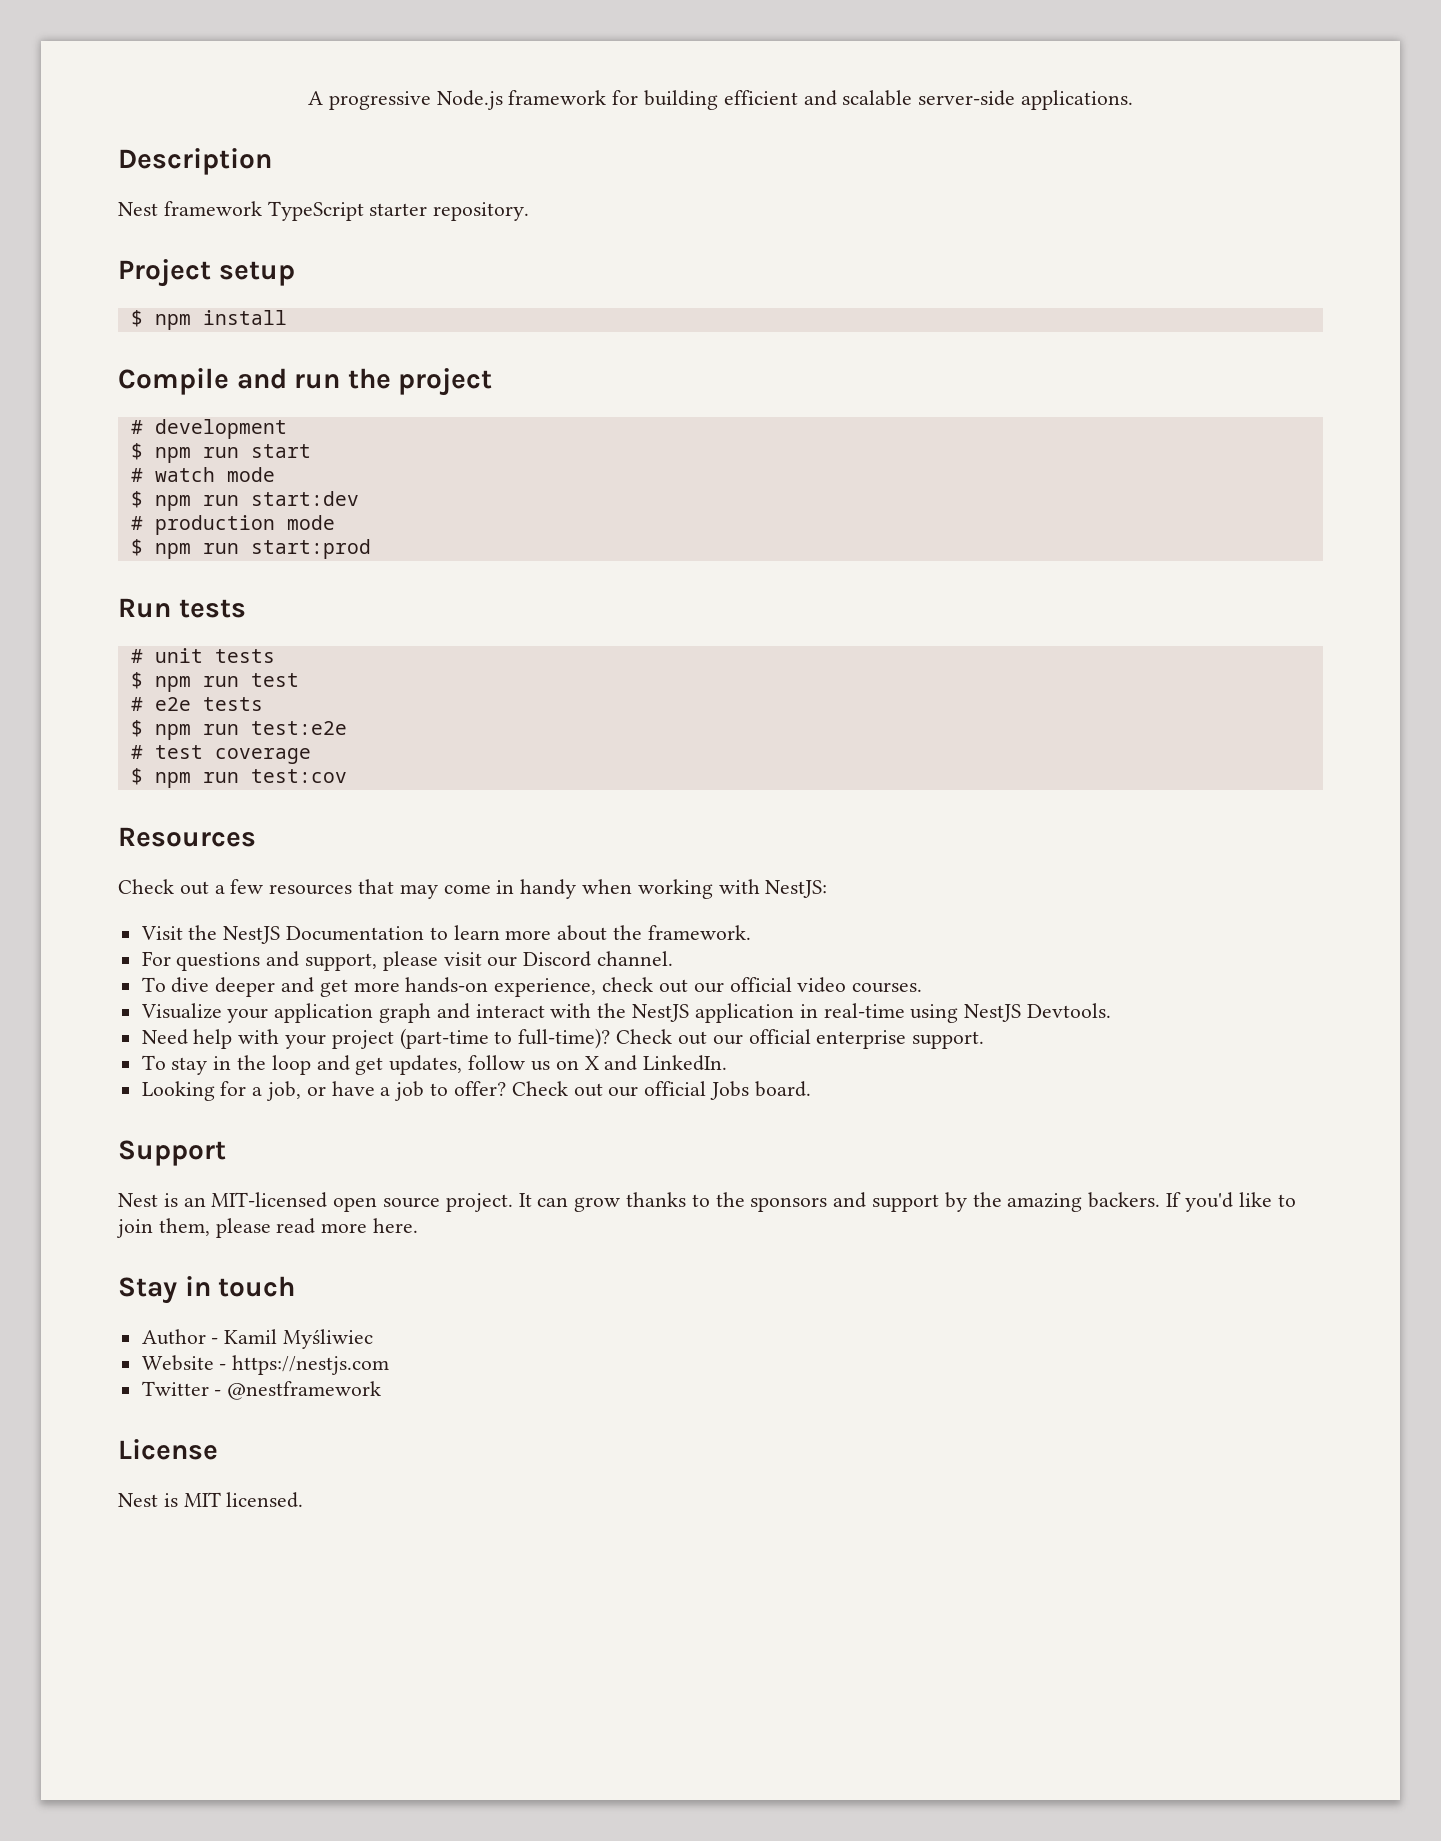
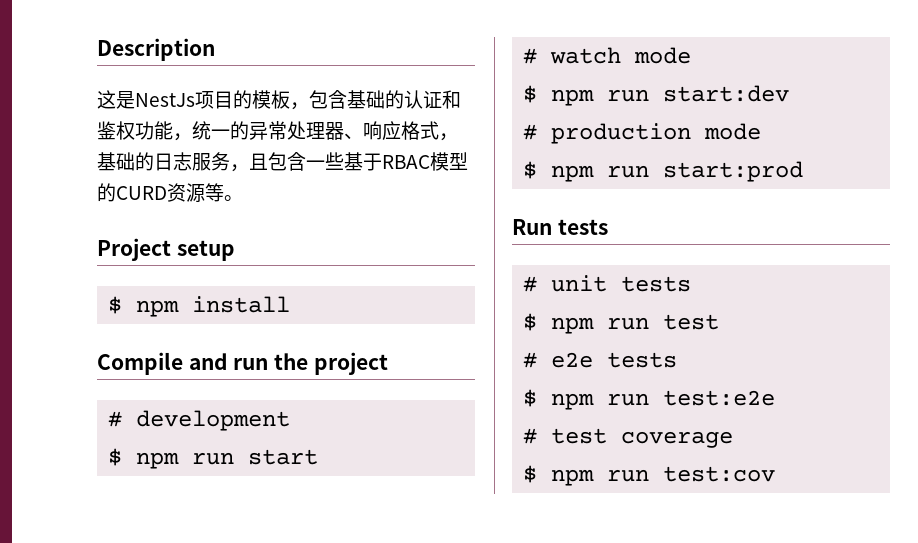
[307,90,1134,110] [118,148,272,175] [118,201,530,221] A progressive Node.js framework for building efficient and scalable server-side applications. // Description // Nest framework TypeScript starter repository. -> [97,38,215,61] [97,90,461,110] [97,121,458,141] [97,152,468,172] [97,183,243,203] Description // 这是NestJs项目的模板，包含基础的认证和鉴权功能，统一的异常处理器、响应格式，基础的日志服务，且包含一些基于RBAC模型的CURD资源等。
[118,827,256,847] [118,879,828,899] [140,925,751,944] [141,951,674,971] [141,977,923,997] [140,1003,1111,1023] [141,1028,985,1049] [141,1055,728,1075] [141,1081,811,1101] [118,1140,226,1166] [118,1192,1296,1212] [116,1218,419,1238] [118,1276,296,1304] [141,1329,374,1349] [141,1355,390,1375] [141,1381,382,1400] [118,1439,218,1460] [118,1492,304,1508] // Resources // Check out a few resources that may come in handy when working with NestJS: // Visit the NestJS Documentation to learn more about the framework. // For questions and support, please visit our Discord channel. // To dive deeper and get more hands-on experience, check out our official video courses. // Visualize your application graph and interact with the NestJS application in real-time using NestJS Devtools. // Need help with your project (part-time to full-time)? Check out our official enterprise support. // To stay in the loop and get updates, follow us on X and LinkedIn. // Looking for a job, or have a job to offer? Check out our official Jobs board. // Support // Nest is an MIT-licensed open source project. It can grow thanks to the sponsors and support by the amazing backers. If you'd like to join them, please read more here. // Stay in touch // Author - Kamil Myśliwiec // Website - https://nestjs.com // Twitter - @nestframework // License // Nest is MIT licensed. -> (776, 474) none

